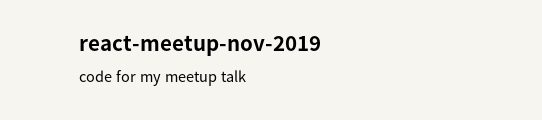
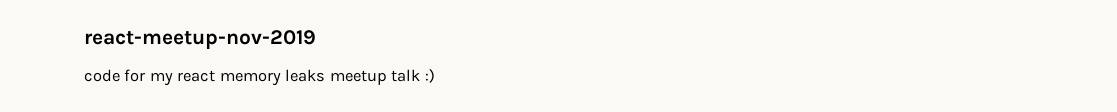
(161, 80) none -> [177,69,326,86] react memory leaks
(246, 76) none -> [424,69,435,83] :)

